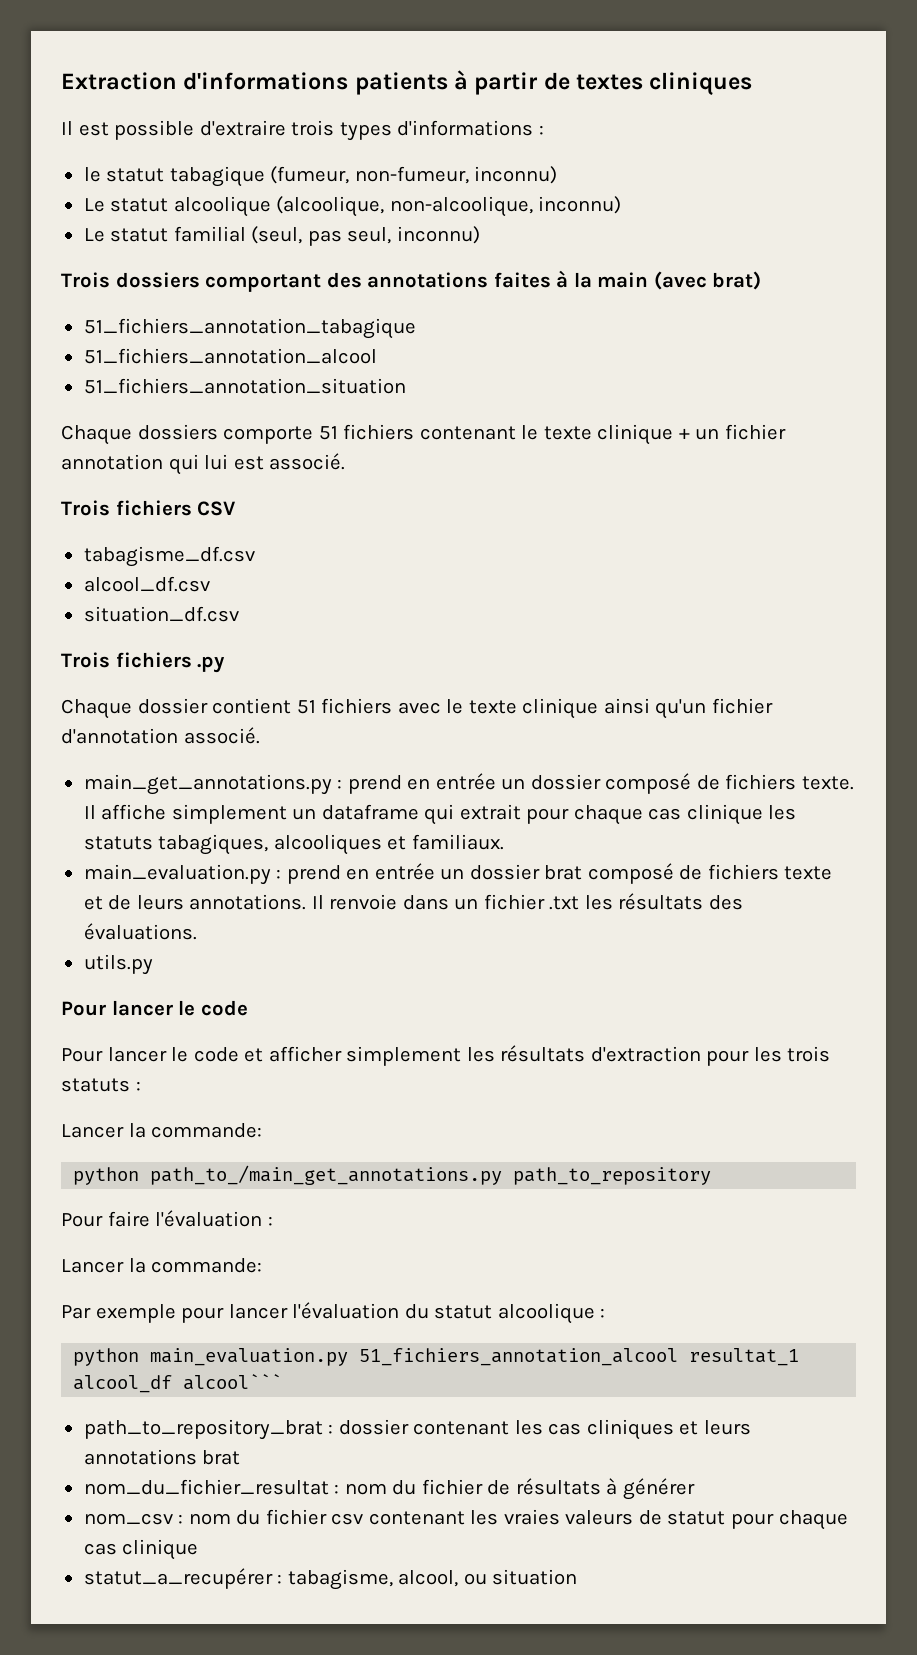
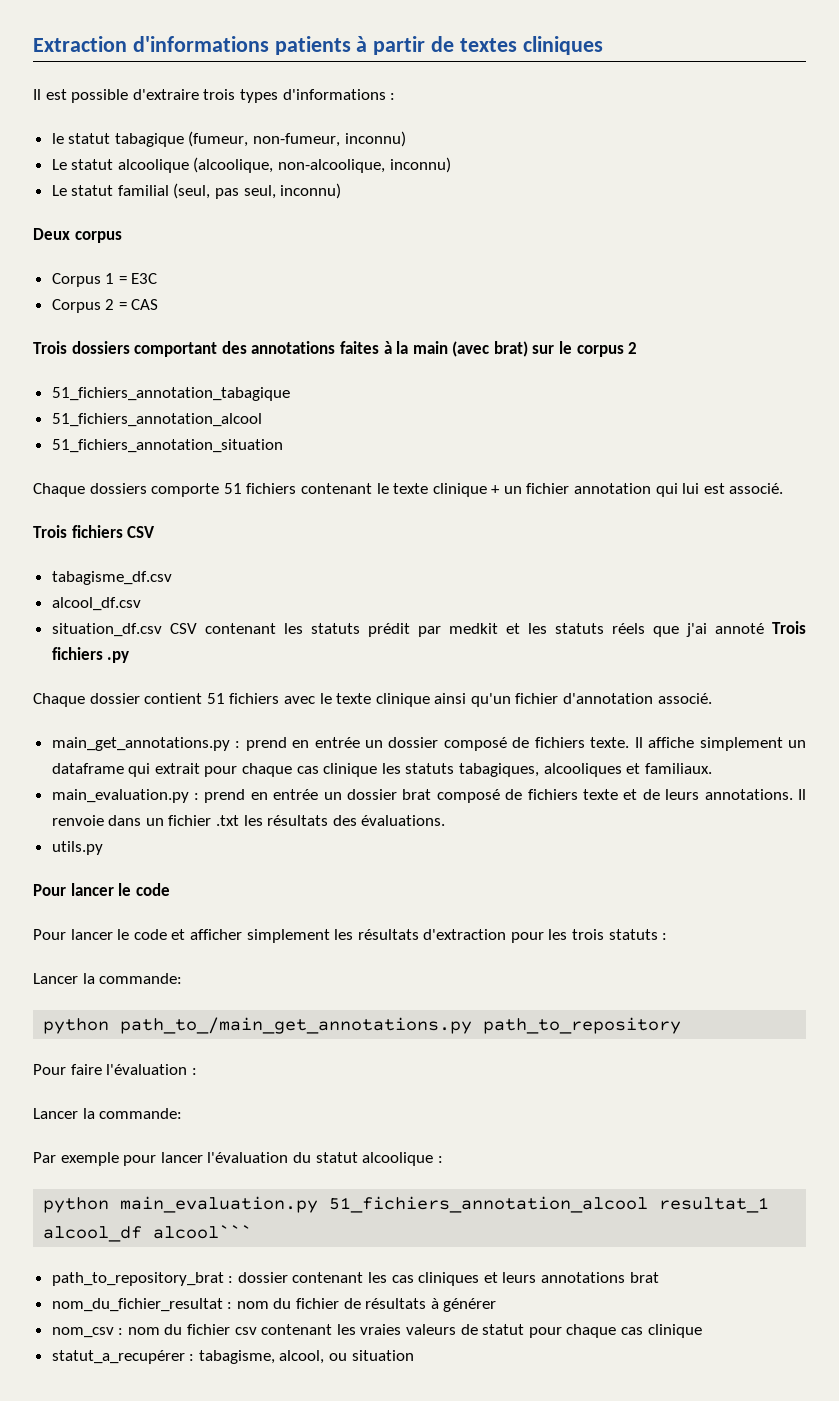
(480, 235) none -> [33,228,122,243] [51,273,158,287] [51,299,159,313] // Deux corpus // Corpus 1 = E3C // Corpus 2 = CAS
(762, 280) none -> [532,341,638,357] sur le corpus 2
(239, 614) // -> [169,623,764,637] CSV contenant les statuts prédit par medkit et les statuts réels que j'ai annoté

